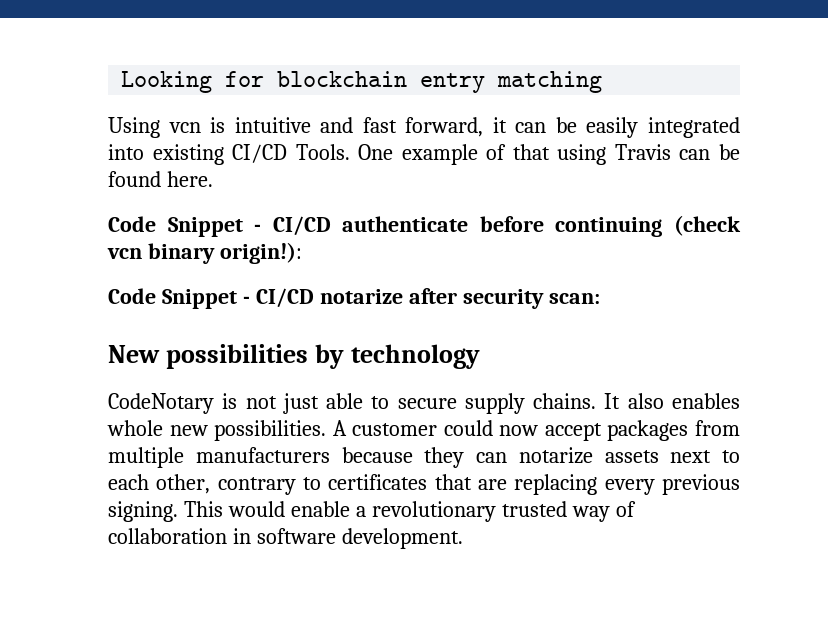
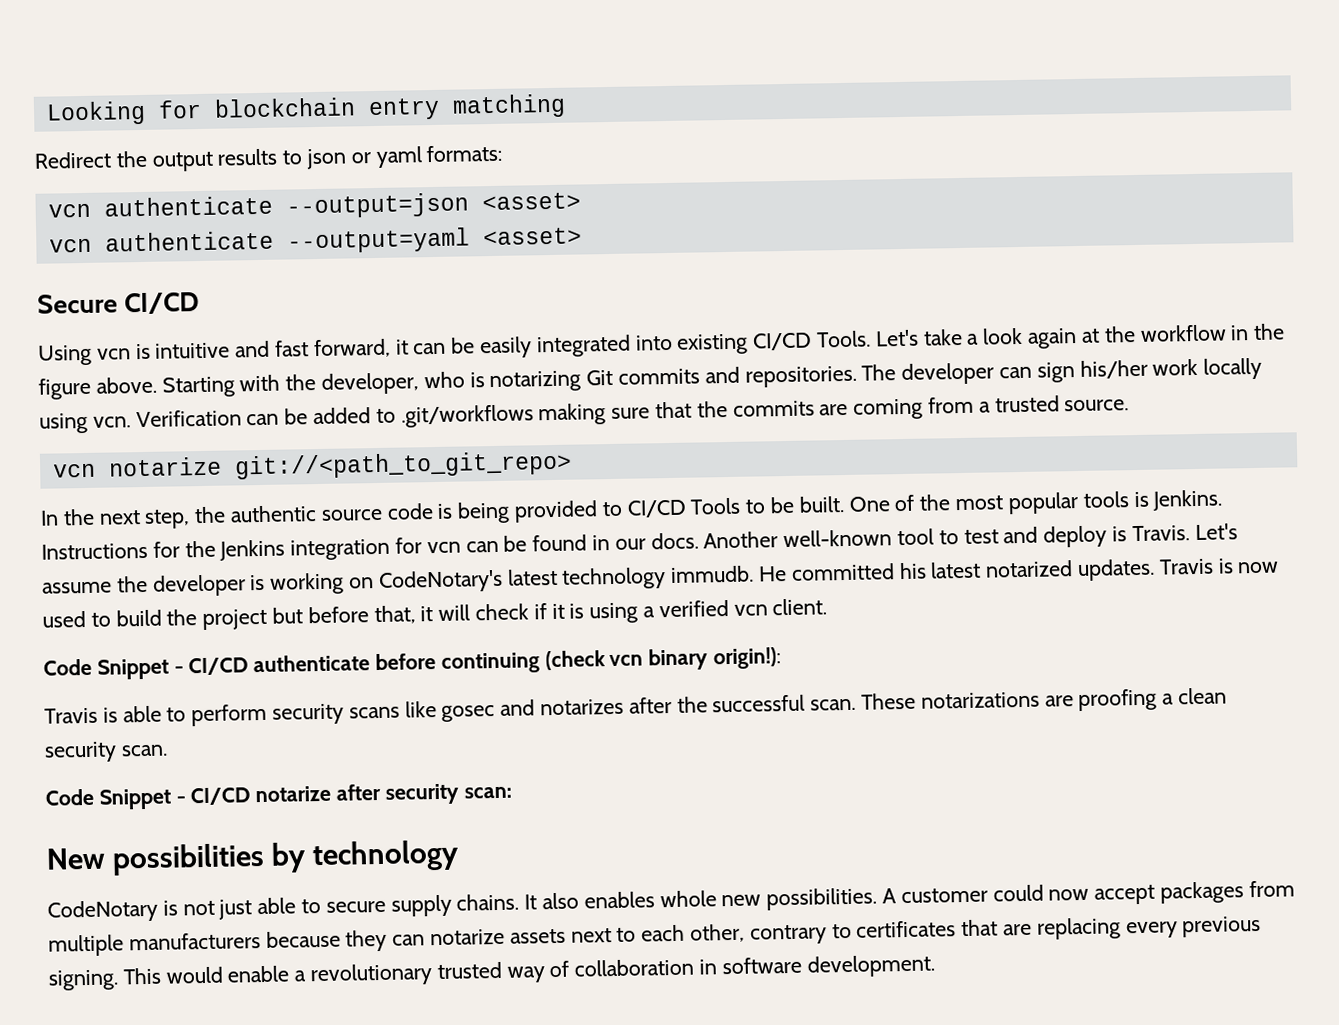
(603, 82) none -> [34,144,503,172] [47,192,581,219] [48,227,582,254] [37,292,200,315] // Redirect the output results to json or yaml formats: // vcn authenticate --output=json <asset> // vcn authenticate --output=yaml <asset> // Secure CI/CD
[358,144,740,165] [108,171,213,187] One example of that using Travis can be found here. -> [874,323,1286,349] [38,357,1263,400] [39,395,1130,434] [52,450,572,480] [40,489,1224,529] [41,523,1238,561] [42,558,1280,597] [42,598,828,630] Let's take a look again at the workflow in the figure above. Starting with the developer, who is notarizing Git commits and repositories. The developer can sign his/her work locally using vcn. Verification can be added to .git/workflows making sure that the commits are coming from a trusted source. // vcn notarize git://<path_to_git_repo> // In the next step, the authentic source code is being provided to CI/CD Tools to be built. One of the most popular tools is Jenkins. Instructions for the Jenkins integration for vcn can be found in our docs. Another well-known tool to test and deploy is Travis. Let's assume the developer is working on CodeNotary's latest technology immudb. He committed his latest notarized updates. Travis is now used to build the project but before that, it will check if it is using a verified vcn client.
(302, 253) none -> [44,687,1228,727] [44,741,168,763] // Travis is able to perform security scans like gosec and notarizes after the successful scan. These notarizations are proofing a clean security scan.

